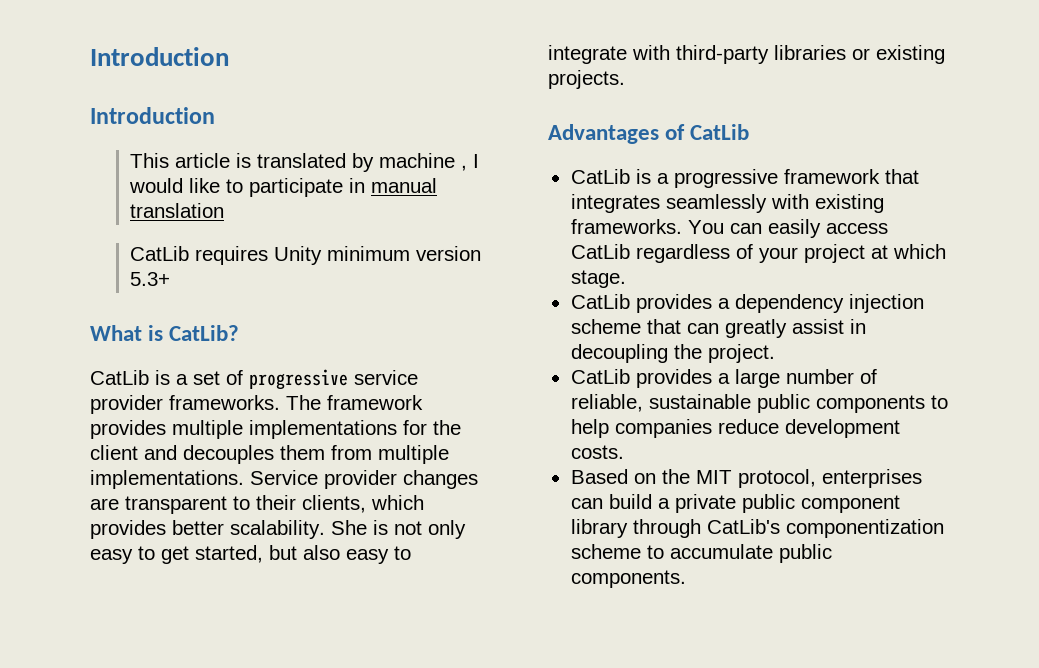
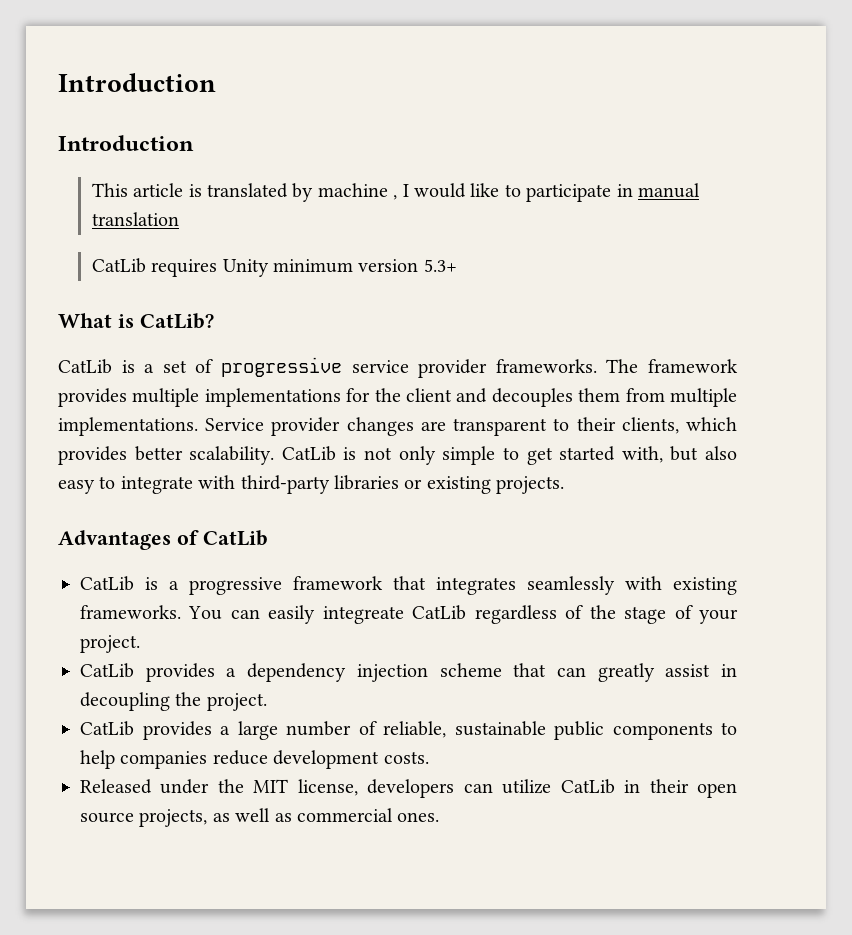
[331,520,367,535] She -> [281,446,336,461] CatLib
[90,549,133,564] easy -> [442,446,496,465] simple
[195,545,263,563] started, -> [559,446,663,463] started with,
[825,223,888,234] access -> [322,606,404,624] integreate
[758,244,946,263] [570,270,626,288] your project at which stage. -> [589,605,739,624] [80,635,140,653] the stage of your project.
[570,469,922,488] [570,494,900,513] [570,519,944,538] [570,544,832,563] [570,570,686,588] Based on the MIT protocol, enterprises can build a private public component library through CatLib's componentization scheme to accumulate public components. -> [80,779,738,798] [80,808,440,827] Released under the MIT license, developers can utilize CatLib in their open source projects, as well as commercial ones.

